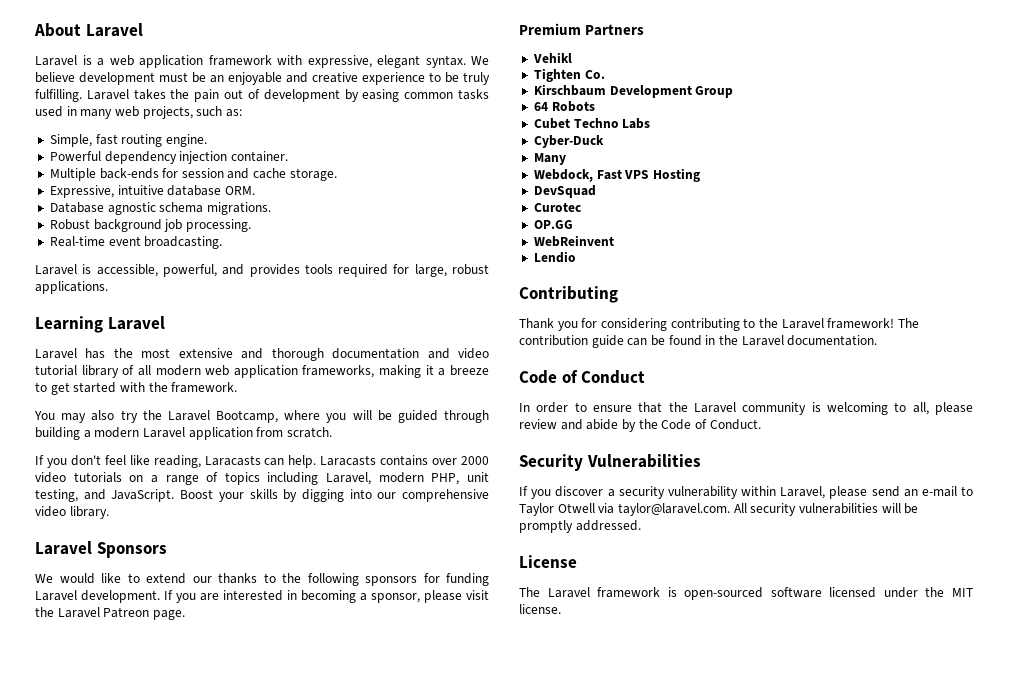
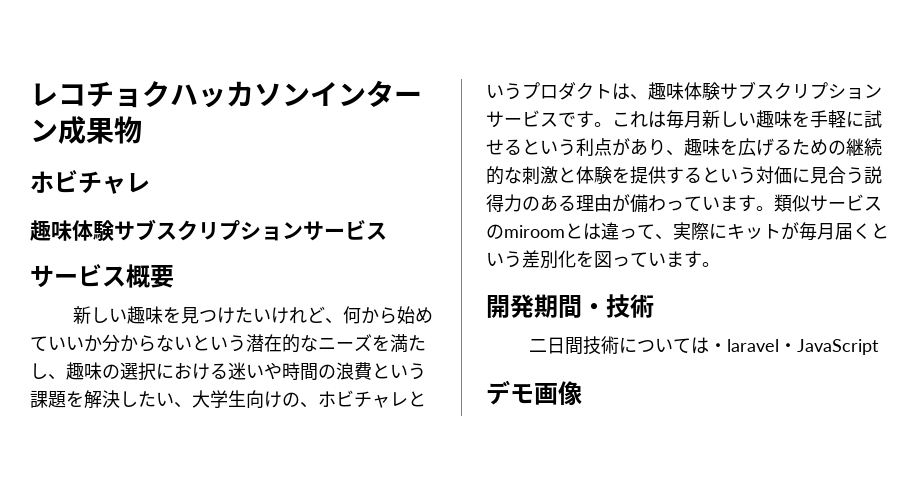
[34,23,143,37] [35,55,489,68] [35,72,490,85] [35,89,489,102] [35,106,242,119] [49,134,207,147] [49,151,288,164] [49,168,337,181] [49,185,255,198] [49,202,271,215] [49,219,251,232] [49,236,223,249] [35,264,490,277] [35,281,108,294] [35,316,165,333] [35,348,490,361] [35,365,489,378] [35,382,238,395] [34,410,490,423] [35,427,332,440] [35,455,490,468] [35,472,489,485] [35,489,489,502] [35,506,109,519] [35,541,167,558] [35,573,489,586] [35,590,489,603] [35,607,185,620] [519,23,645,36] [532,52,572,63] [533,68,605,82] [533,84,734,98] [533,101,595,112] [533,118,651,129] [533,135,604,148] [533,153,566,165] [533,168,700,182] [533,185,596,198] [533,202,581,212] [533,220,573,229] [533,235,614,247] [533,251,576,263] [519,286,618,303] [519,318,919,331] [519,335,878,348] [519,370,646,384] [519,402,973,415] [519,419,761,432] [519,454,701,471] [519,486,974,499] [519,503,919,516] [519,520,641,533] [519,555,577,568] [519,587,973,600] [519,604,561,614] About Laravel // Laravel is a web application framework with expressive, elegant syntax. We believe development must be an enjoyable and creative experience to be truly fulfilling. Laravel takes the pain out of development by easing common tasks used in many web projects, such as: // Simple, fast routing engine. // Powerful dependency injection container. // Multiple back-ends for session and cache storage. // Expressive, intuitive database ORM. // Database agnostic schema migrations. // Robust background job processing. // Real-time event broadcasting. // Laravel is accessible, powerful, and provides tools required for large, robust applications. // Learning Laravel // Laravel has the most extensive and thorough documentation and video tutorial library of all modern web application frameworks, making it a breeze to get started with the framework. // You may also try the Laravel Bootcamp, where you will be guided through building a modern Laravel application from scratch. // If you don't feel like reading, Laracasts can help. Laracasts contains over 2000 video tutorials on a range of topics including Laravel, modern PHP, unit testing, and JavaScript. Boost your skills by digging into our comprehensive video library. // Laravel Sponsors // We would like to extend our thanks to the following sponsors for funding Laravel development. If you are interested in becoming a sponsor, please visit the Laravel Patreon page. // Premium Partners // Vehikl // Tighten Co. // Kirschbaum Development Group // 64 Robots // Cubet Techno Labs // Cyber-Duck // Many // Webdock, Fast VPS Hosting // DevSquad // Curotec // OP.GG // WebReinvent // Lendio // Contributing // Thank you for considering contributing to the Laravel framework! The contribution guide can be found in the Laravel documentation. // Code of Conduct // In order to ensure that the Laravel community is welcoming to all, please review and abide by the Code of Conduct. // Security Vulnerabilities // If you discover a security vulnerability within Laravel, please send an e-mail to Taylor Otwell via taylor@laravel.com. All security vulnerabilities will be promptly addressed. // License // The Laravel framework is open-sourced software licensed under the MIT license. -> [30,80,422,108] [30,116,142,144] [30,170,150,194] [30,219,387,241] [30,264,174,288] [73,306,434,324] [30,334,426,353] [30,362,426,381] [30,390,426,409] [486,81,882,101] [486,110,882,129] [486,138,882,156] [486,166,882,185] [486,194,882,213] [486,222,889,241] [486,250,720,269] [486,294,654,318] [529,336,880,355] [486,380,582,405] レコチョクハッカソンインターン成果物 // ホビチャレ // 趣味体験サブスクリプションサービス // サービス概要 // 新しい趣味を見つけたいけれど、何から始めていいか分からないという潜在的なニーズを満たし、趣味の選択における迷いや時間の浪費という課題を解決したい、大学生向けの、ホビチャレというプロダクトは、趣味体験サブスクリプションサービスです。これは毎月新しい趣味を手軽に試せるという利点があり、趣味を広げるための継続的な刺激と体験を提供するという対価に見合う説得力のある理由が備わっています。類似サービスのmiroomとは違って、実際にキットが毎月届くという差別化を図っています。 // 開発期間・技術 // 二日間技術については・laravel・JavaScript // デモ画像

